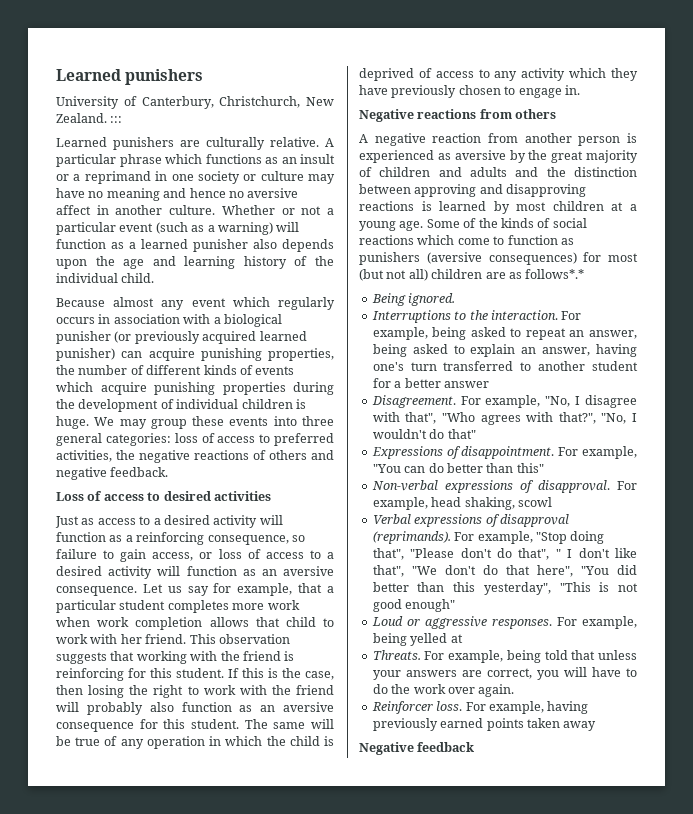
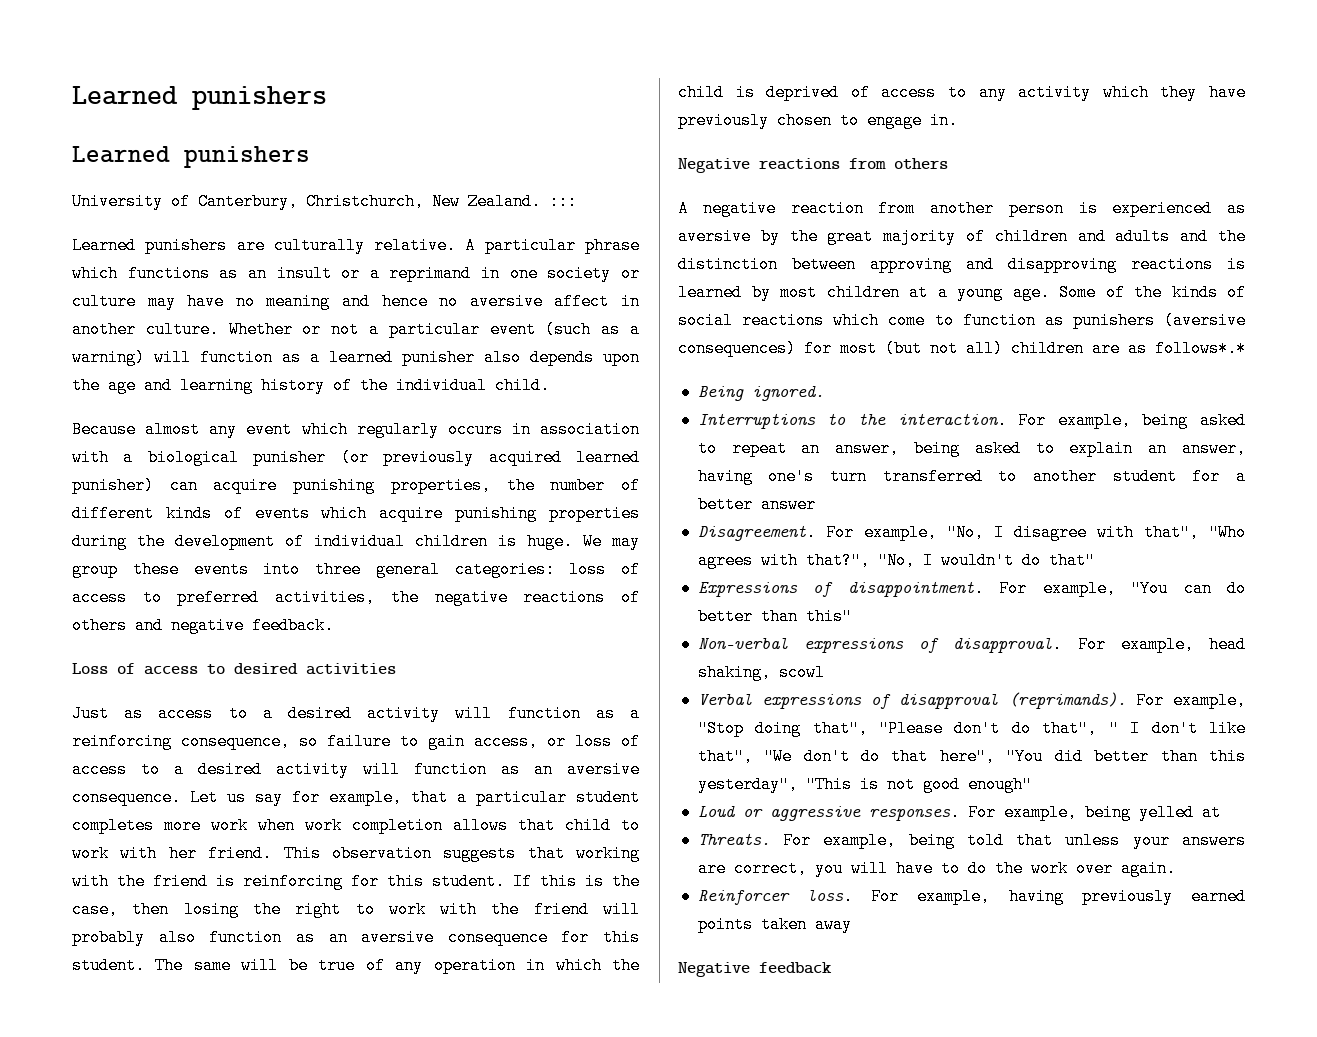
[56,69,204,85] Learned punishers -> [72,86,327,110] [72,146,310,168] Learned punishers // Learned punishers

